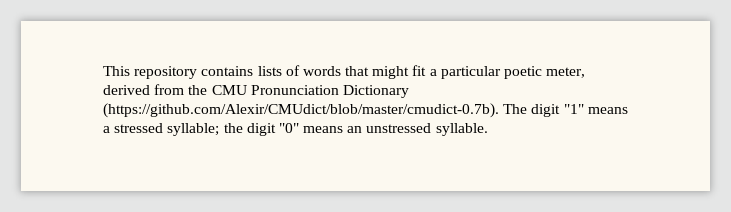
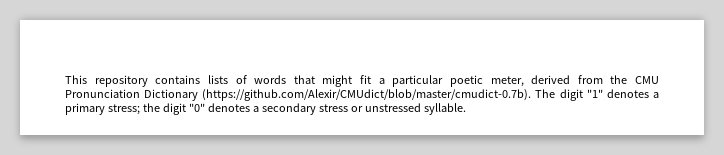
[587,107,628,114] [103,123,363,136] means a stressed syllable; the digit "0" means an -> [606,89,659,98] [65,103,363,115] denotes a primary stress; the digit "0" denotes a secondary stress or

